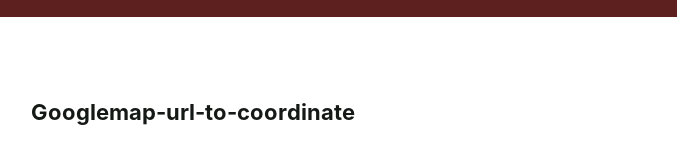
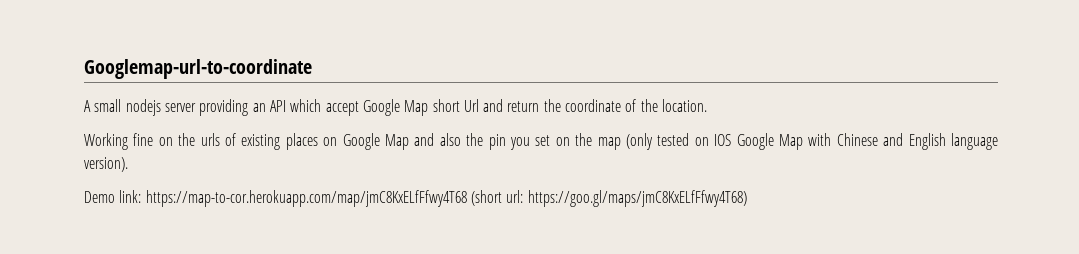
(355, 114) none -> [84,99,708,116] [84,133,998,150] [84,157,128,172] [84,190,747,207] // A small nodejs server providing an API which accept Google Map short Url and return the coordinate of the location. // Working fine on the urls of existing places on Google Map and also the pin you set on the map (only tested on IOS Google Map with Chinese and English language version). // Demo link: https://map-to-cor.herokuapp.com/map/jmC8KxELfFfwy4T68 (short url: https://goo.gl/maps/jmC8KxELfFfwy4T68)

